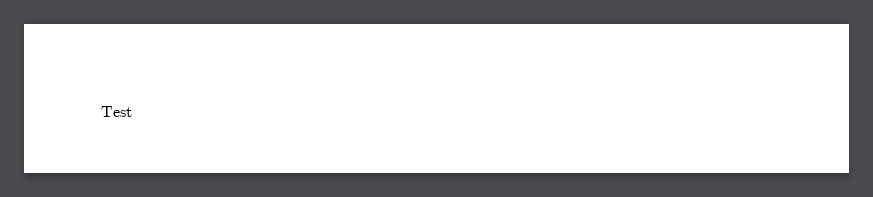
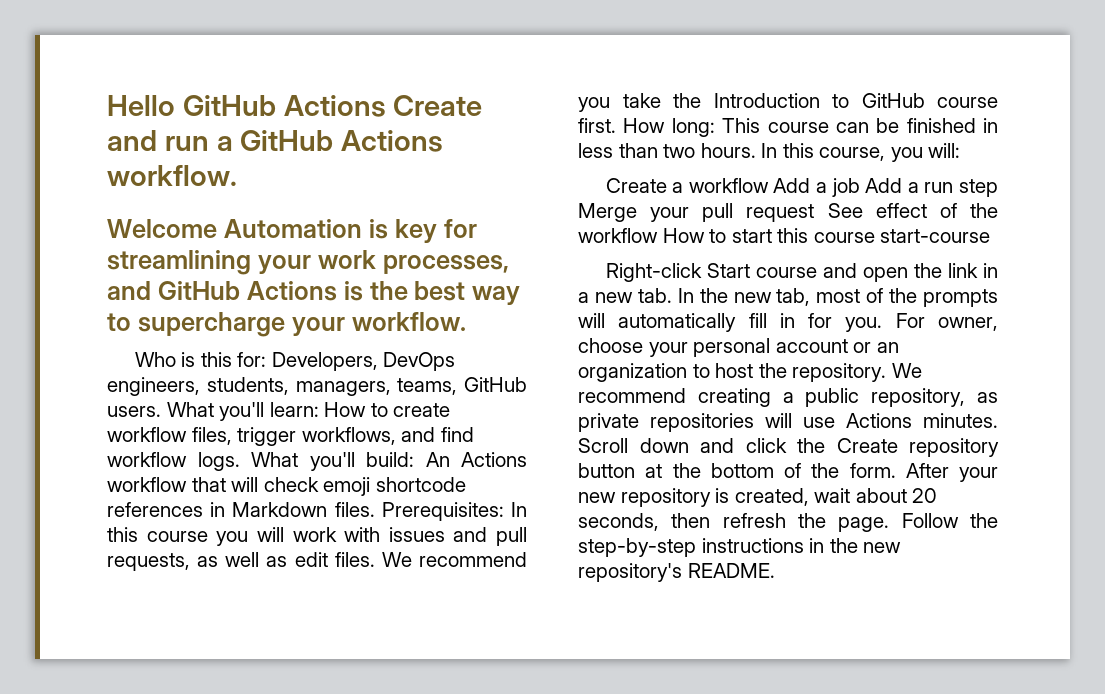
[101,106,132,117] Test -> [107,95,483,117] [107,130,444,152] [107,165,237,186] [107,219,477,243] [107,250,509,275] [107,281,521,305] [107,312,466,337] [134,352,456,371] [107,377,527,396] [107,402,451,421] [107,427,474,446] [107,452,527,471] [107,477,466,496] [107,502,527,521] [107,527,527,546] [107,552,527,571] [578,93,998,112] [578,118,998,137] [578,143,961,162] [605,178,998,197] [578,203,998,222] [578,228,991,243] [605,263,998,282] [578,288,998,307] [578,313,998,332] [578,338,899,357] [578,363,922,382] [578,388,998,407] [578,413,998,432] [578,438,999,457] [578,463,998,482] [578,488,938,507] [578,513,998,532] [578,538,902,557] [578,563,775,582] Hello GitHub Actions Create and run a GitHub Actions workflow. // Welcome Automation is key for streamlining your work processes, and GitHub Actions is the best way to supercharge your workflow. // Who is this for: Developers, DevOps engineers, students, managers, teams, GitHub users. What you'll learn: How to create workflow files, trigger workflows, and find workflow logs. What you'll build: An Actions workflow that will check emoji shortcode references in Markdown files. Prerequisites: In this course you will work with issues and pull requests, as well as edit files. We recommend you take the Introduction to GitHub course first. How long: This course can be finished in less than two hours. In this course, you will: // Create a workflow Add a job Add a run step Merge your pull request See effect of the workflow How to start this course start-course // Right-click Start course and open the link in a new tab. In the new tab, most of the prompts will automatically fill in for you. For owner, choose your personal account or an organization to host the repository. We recommend creating a public repository, as private repositories will use Actions minutes. Scroll down and click the Create repository button at the bottom of the form. After your new repository is created, wait about 20 seconds, then refresh the page. Follow the step-by-step instructions in the new repository's README.

